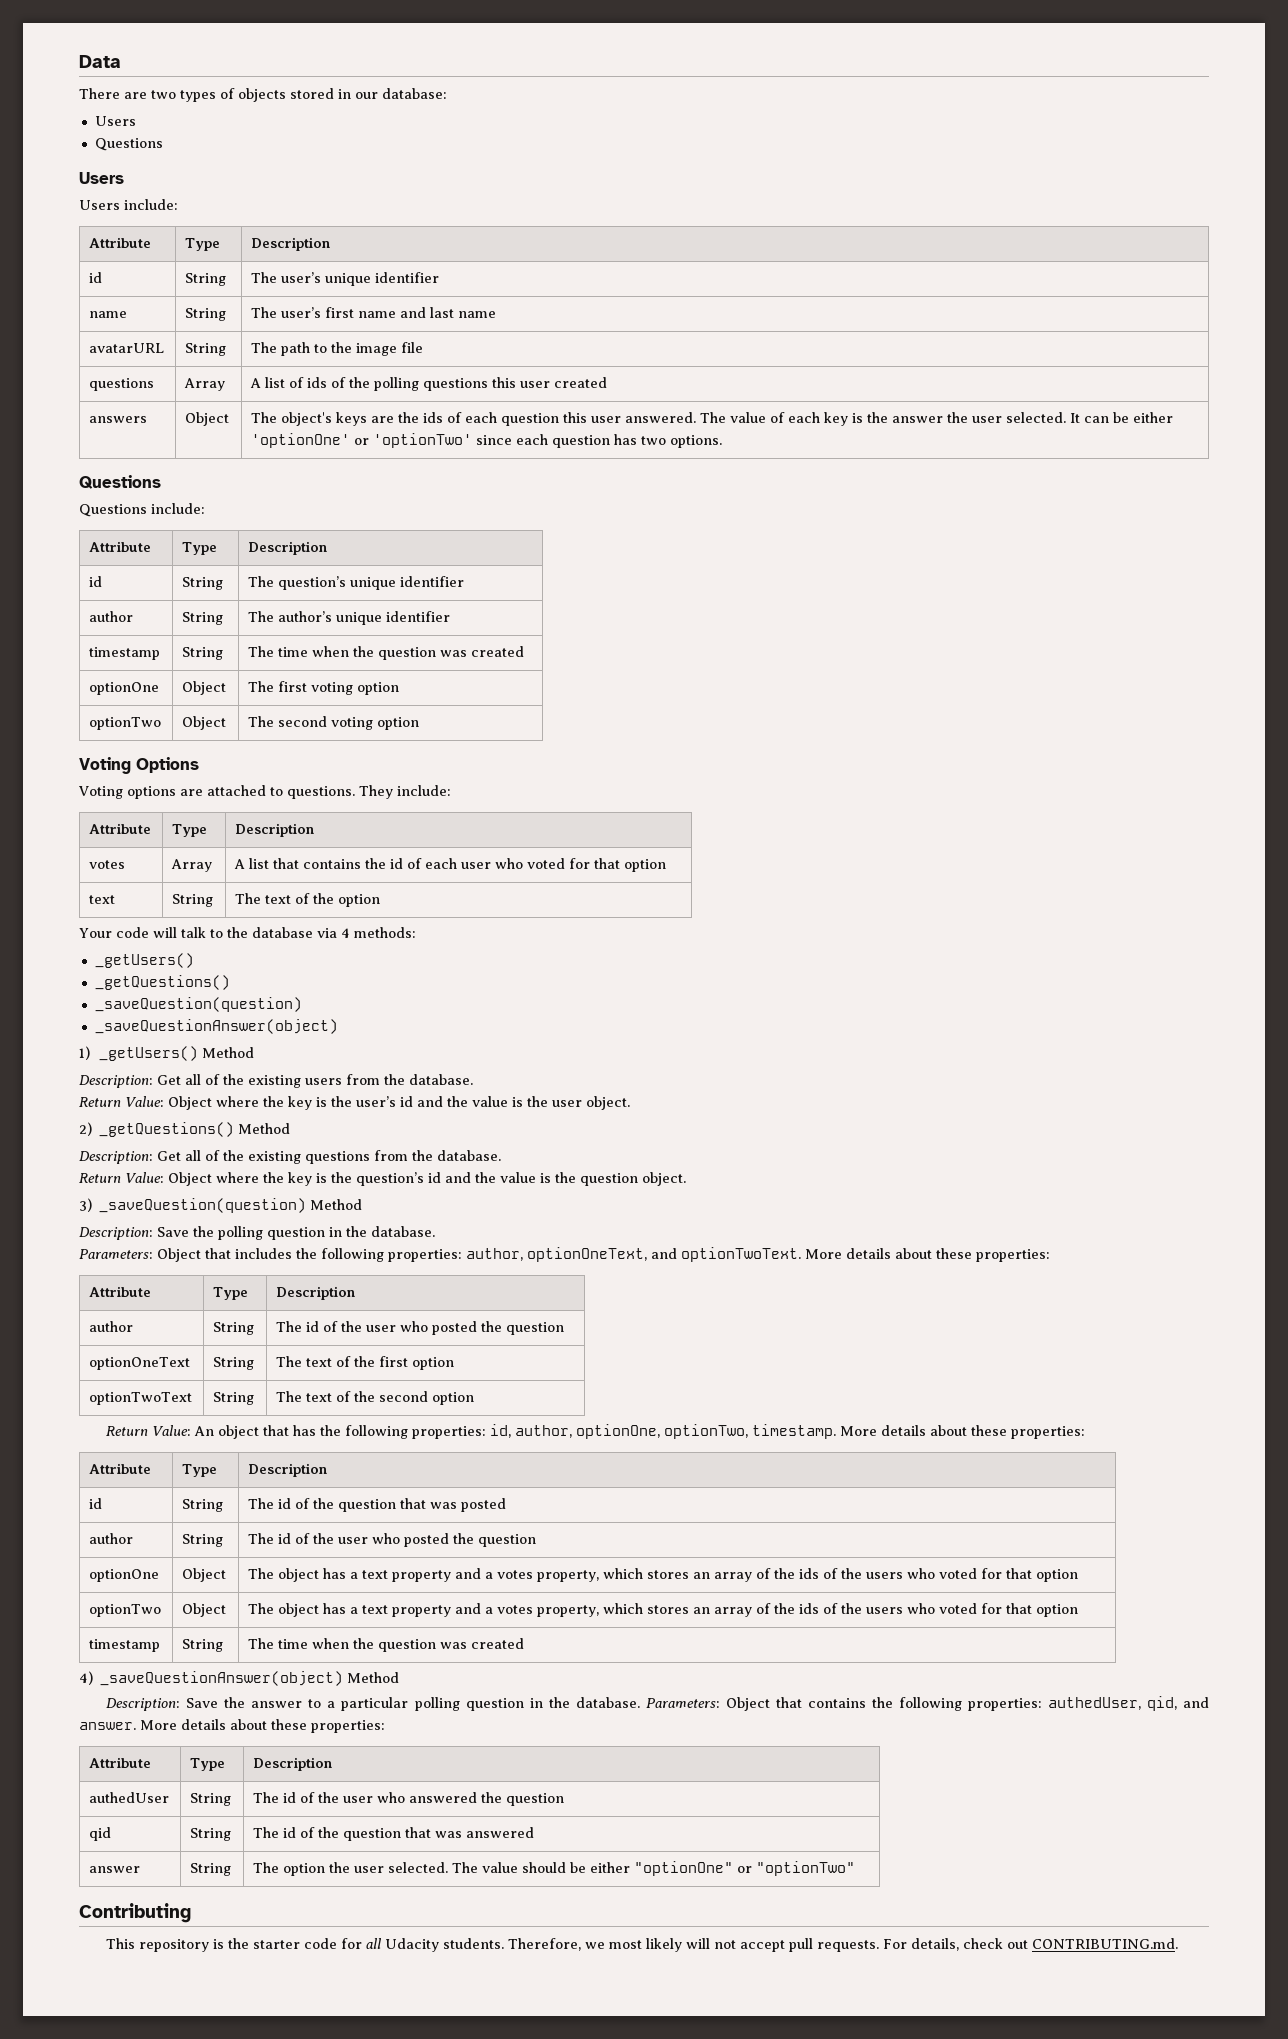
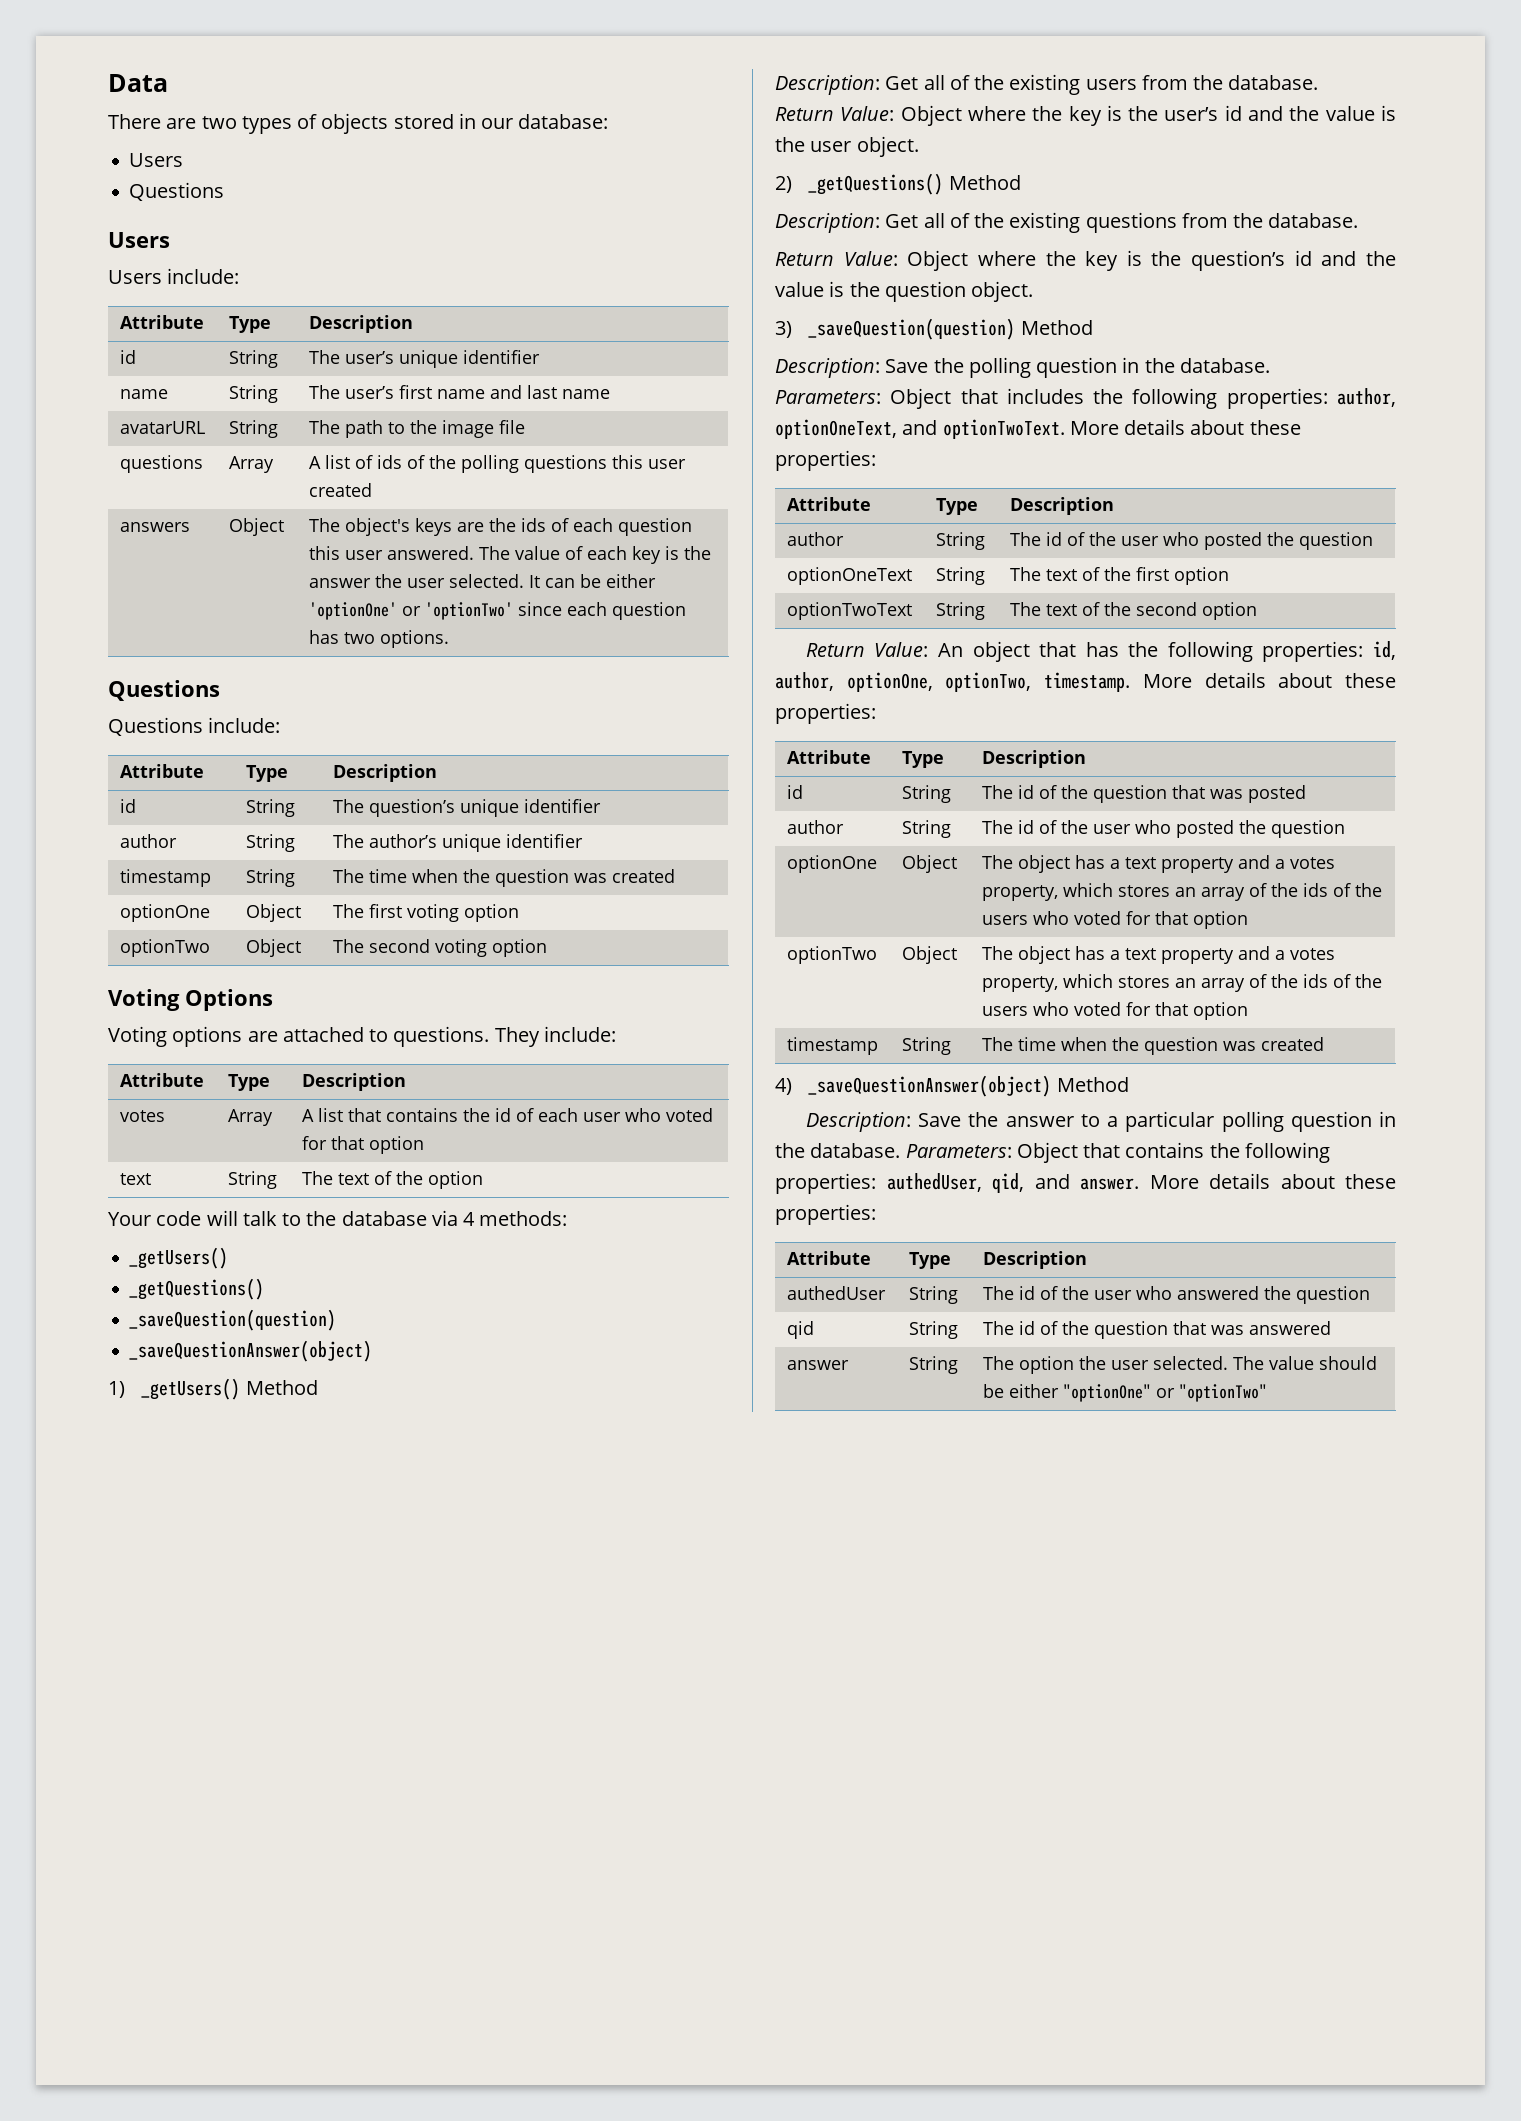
[79,1903,191,1923] [106,1938,1179,1952] // Contributing // This repository is the starter code for all Udacity students. Therefore, we most likely will not accept pull requests. For details, check out CONTRIBUTING.md. -> (1267, 1393) none

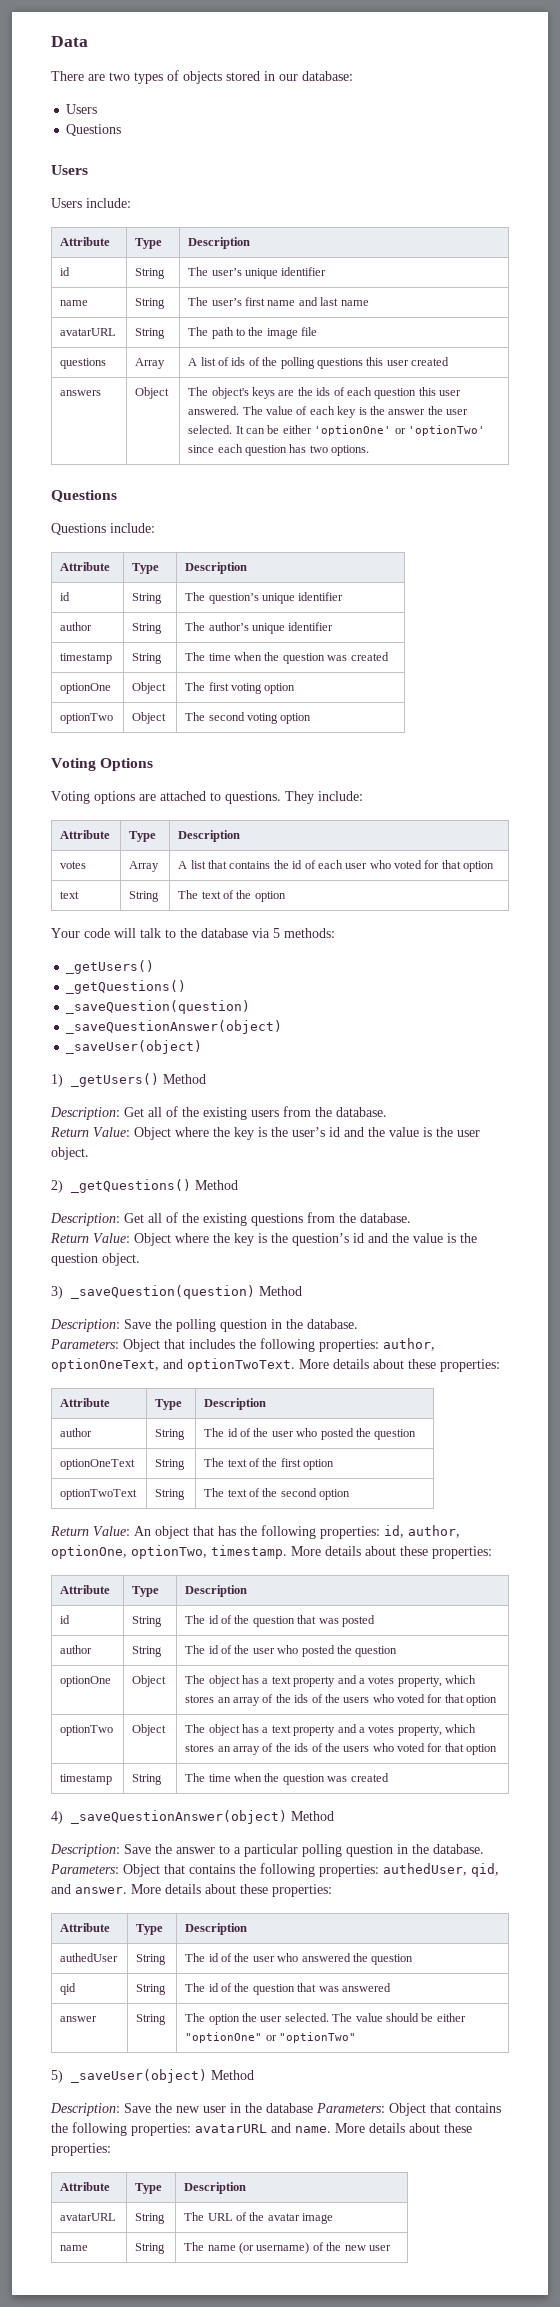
[463,1212,476,1226] 4 -> [273,928,280,938] 5
(373, 1351) none -> [66,1040,203,1054] // _saveUser(object)
(1267, 1393) none -> [51,2069,255,2083] [50,2103,501,2116] [51,2122,472,2136] [51,2143,111,2156] [60,2182,111,2191] [135,2183,163,2194] [184,2182,247,2194] [60,2213,117,2221] [135,2213,166,2224] [184,2212,334,2224] [60,2245,89,2251] [135,2243,166,2254] [184,2242,391,2254] // 5) _saveUser(object) Method // Description: Save the new user in the database Parameters: Object that contains the following properties: avatarURL and name. More details about these properties: // Attribute | Type | Description // avatarURL | String | The URL of the avatar image // name | String | The name (or username) of the new user

